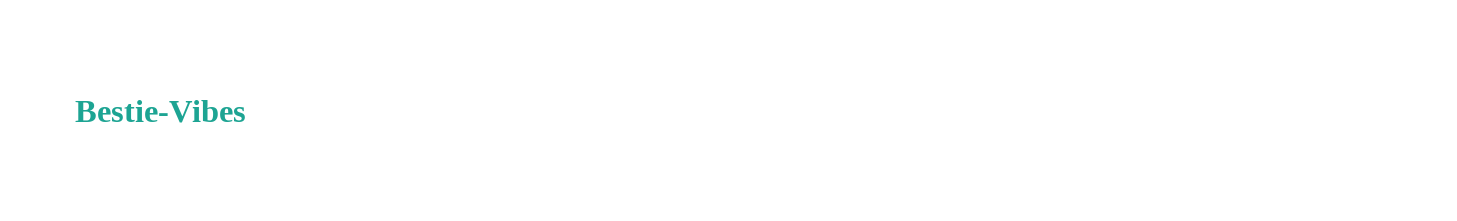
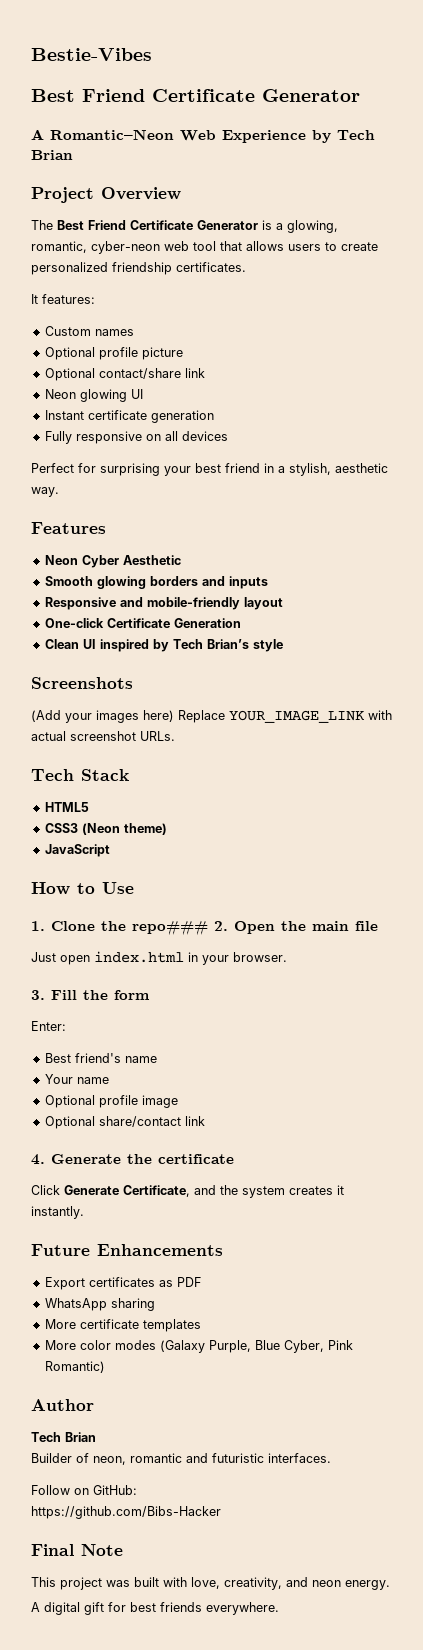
(246, 111) none -> [31,89,360,102] [31,129,375,143] [31,150,73,160] [31,187,181,203] [31,220,338,233] [31,241,378,254] [31,262,246,275] [31,294,95,304] [44,326,134,336] [44,347,183,360] [44,368,205,381] [44,389,143,402] [44,410,214,423] [44,431,228,444] [31,463,388,476] [31,487,59,497] [31,522,106,534] [44,555,181,568] [44,576,268,589] [44,597,283,610] [44,618,241,628] [44,639,283,652] [31,677,133,689] [31,710,392,723] [31,731,175,741] [31,769,129,781] [44,802,89,812] [44,823,167,835] [44,844,110,857] [31,882,134,895] [31,920,378,936] [31,951,287,965] [31,990,150,1000] [31,1021,66,1031] [44,1053,157,1063] [44,1074,109,1084] [44,1095,178,1108] [44,1116,205,1129] [31,1154,234,1165] [31,1185,344,1198] [31,1206,84,1219] [31,1244,223,1256] [44,1277,201,1290] [44,1298,155,1311] [44,1319,201,1332] [44,1340,353,1353] [44,1361,105,1373] [31,1399,94,1411] [31,1432,96,1442] [31,1453,331,1465] [31,1485,137,1495] [31,1506,221,1519] [31,1544,123,1556] [31,1577,390,1590] [31,1602,279,1615] // Best Friend Certificate Generator // A Romantic–Neon Web Experience by Tech Brian // Project Overview // The Best Friend Certificate Generator is a glowing, romantic, cyber-neon web tool that allows users to create personalized friendship certificates. // It features: // Custom names // Optional profile picture // Optional contact/share link // Neon glowing UI // Instant certificate generation // Fully responsive on all devices // Perfect for surprising your best friend in a stylish, aesthetic way. // Features // Neon Cyber Aesthetic // Smooth glowing borders and inputs // Responsive and mobile-friendly layout // One-click Certificate Generation // Clean UI inspired by Tech Brian’s style // Screenshots // (Add your images here) Replace YOUR_IMAGE_LINK with actual screenshot URLs. // Tech Stack // HTML5 // CSS3 (Neon theme) // JavaScript // How to Use // 1. Clone the repo### 2. Open the main file // Just open index.html in your browser. // 3. Fill the form // Enter: // Best friend's name // Your name // Optional profile image // Optional share/contact link // 4. Generate the certificate // Click Generate Certificate, and the system creates it instantly. // Future Enhancements // Export certificates as PDF // WhatsApp sharing // More certificate templates // More color modes (Galaxy Purple, Blue Cyber, Pink Romantic) // Author // Tech Brian // Builder of neon, romantic and futuristic interfaces. // Follow on GitHub: // https://github.com/Bibs-Hacker // Final Note // This project was built with love, creativity, and neon energy. // A digital gift for best friends everywhere.

